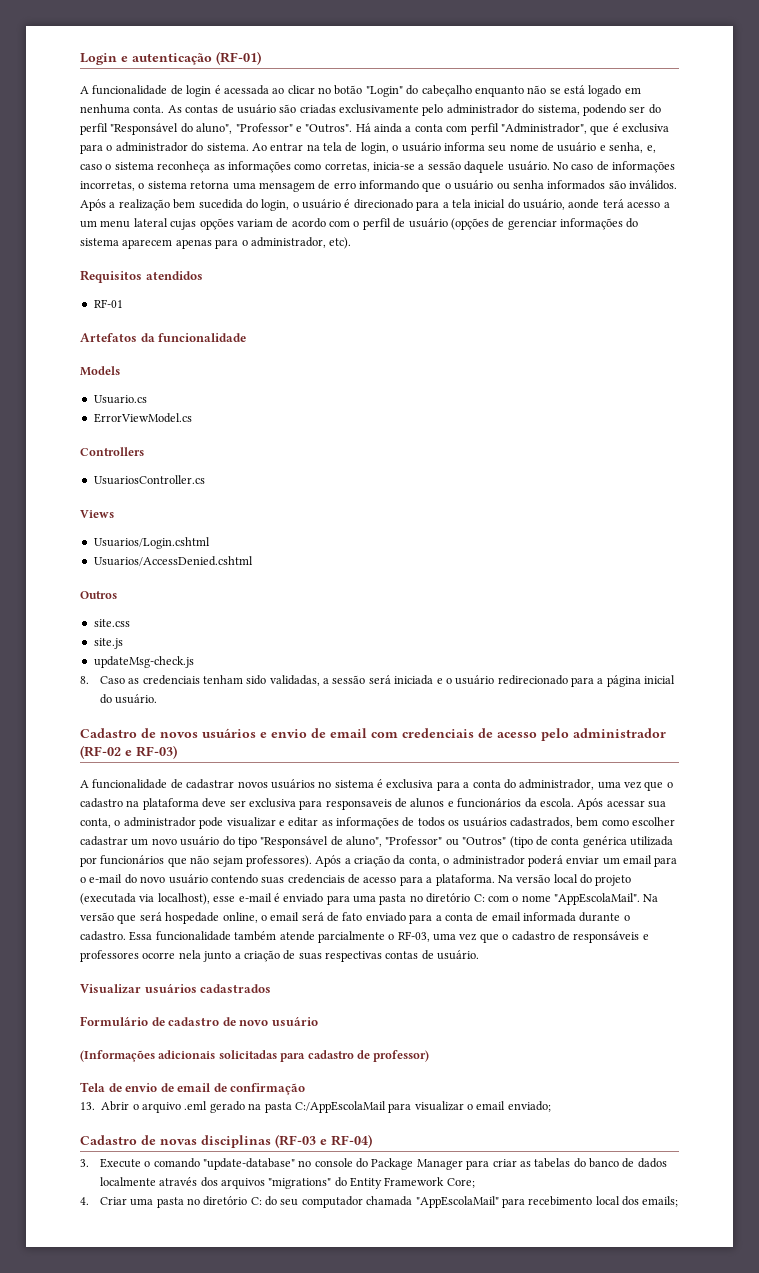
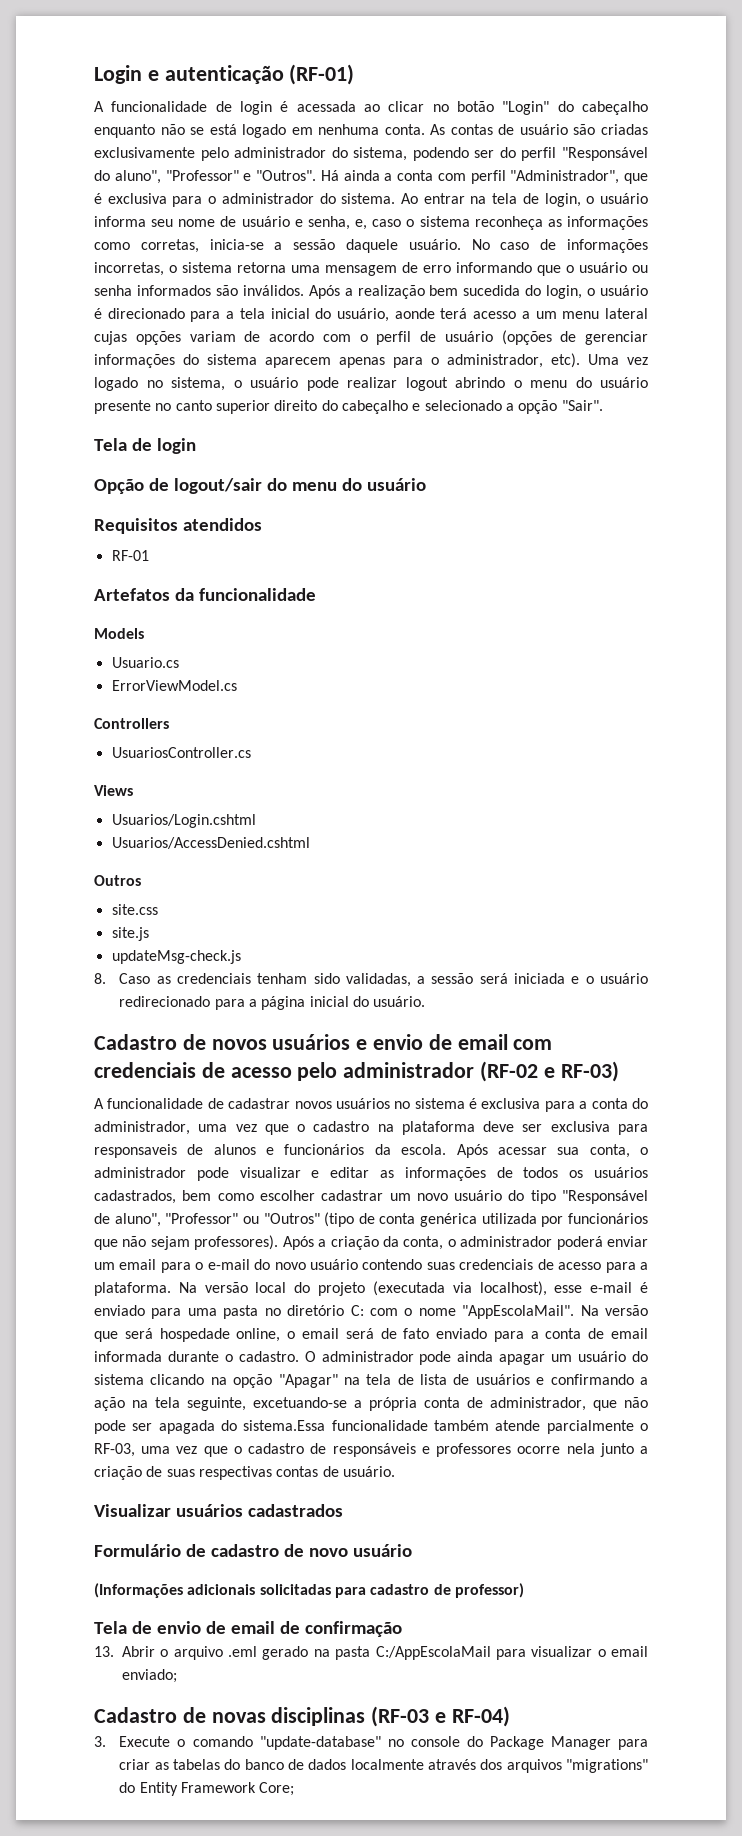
(352, 243) none -> [588,354,648,365] [94,377,648,391] [94,400,603,414] [94,438,196,454] [94,478,426,494] Uma vez logado no sistema, o usuário pode realizar logout abrindo o menu do usuário presente no canto superior direito do cabeçalho e selecionado a opção "Sair". // Tela de login // Opção de logout/sair do menu do usuário
[129,931,153,941] Essa -> [304,1351,649,1365] [94,1374,648,1388] [94,1397,648,1411] [94,1420,326,1434] O administrador pode ainda apagar um usuário do sistema clicando na opção "Apagar" na tela de lista de usuários e confirmando a ação na tela seguinte, excetuando-se a própria conta de administrador, que não pode ser apagada do sistema.Essa
[80,1196,679,1208] // 4. Criar uma pasta no diretório C: do seu computador chamada "AppEscolaMail" para recebimento local dos emails; -> (295, 1789) none

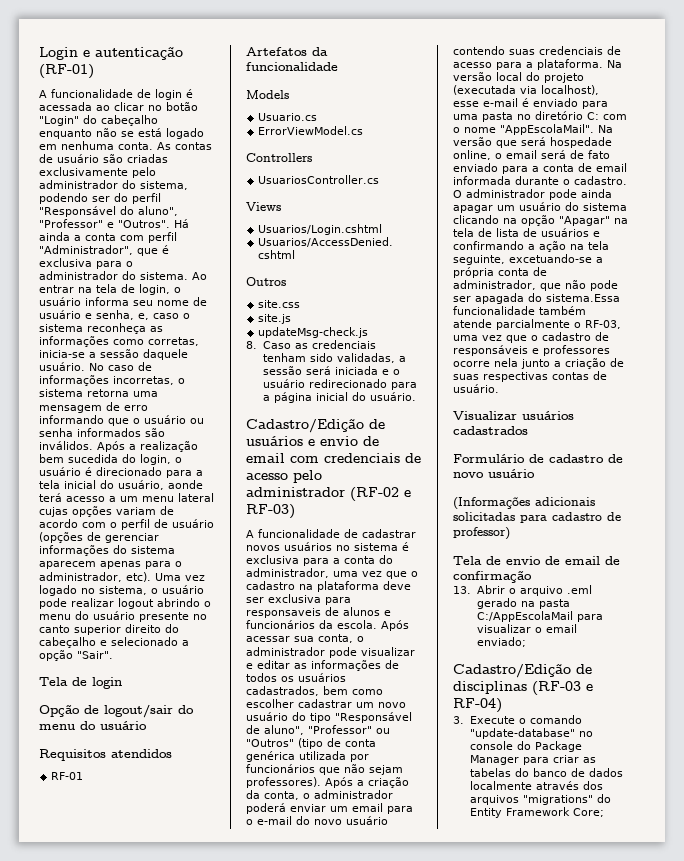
[94,1034,267,1050] Cadastro de novos -> [246,418,385,433] Cadastro/Edição de
[94,1707,266,1723] Cadastro de novas -> [453,663,592,678] Cadastro/Edição de

